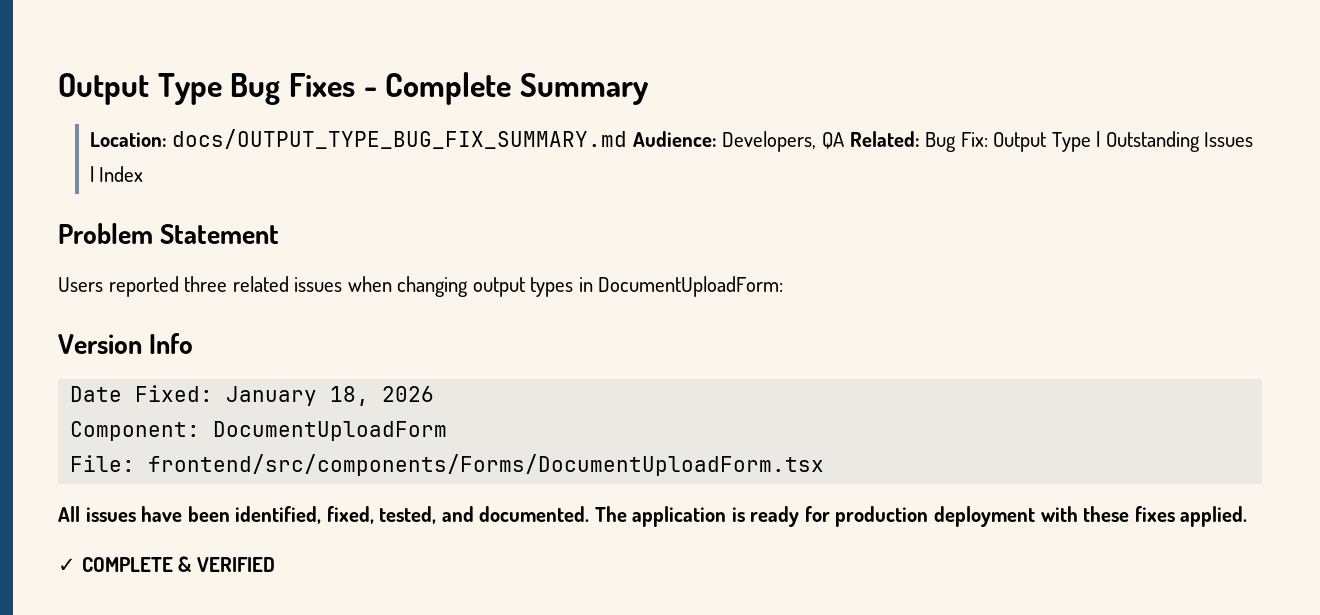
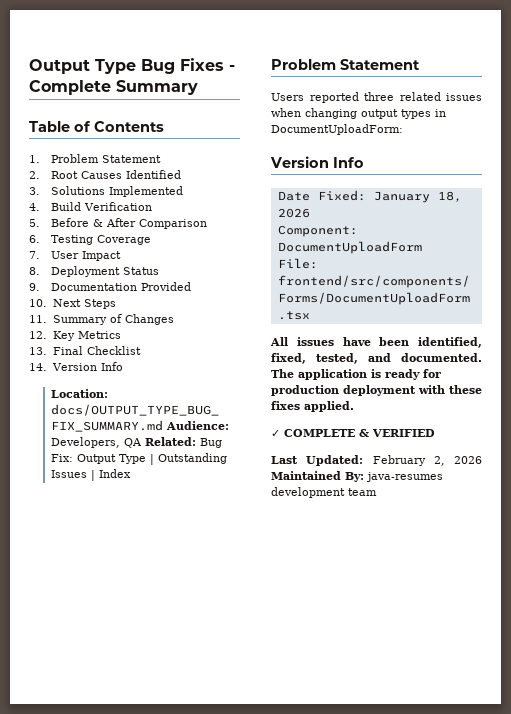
(648, 89) none -> [29,121,164,132] [29,154,161,163] [29,170,181,179] [29,186,183,197] [29,202,152,211] [29,218,207,229] [29,235,151,245] [29,251,121,261] [29,266,159,277] [29,282,191,291] [29,299,116,309] [29,314,174,325] [29,331,121,341] [29,346,141,355] [29,362,123,371] // Table of Contents // 1. Problem Statement // 2. Root Causes Identified // 3. Solutions Implemented // 4. Build Verification // 5. Before & After Comparison // 6. Testing Coverage // 7. User Impact // 8. Deployment Status // 9. Documentation Provided // 10. Next Steps // 11. Summary of Changes // 12. Key Metrics // 13. Final Checklist // 14. Version Info
(275, 564) none -> [271,455,482,466] [271,471,443,482] [271,487,377,498] // Last Updated: February 2, 2026 Maintained By: java-resumes development team

